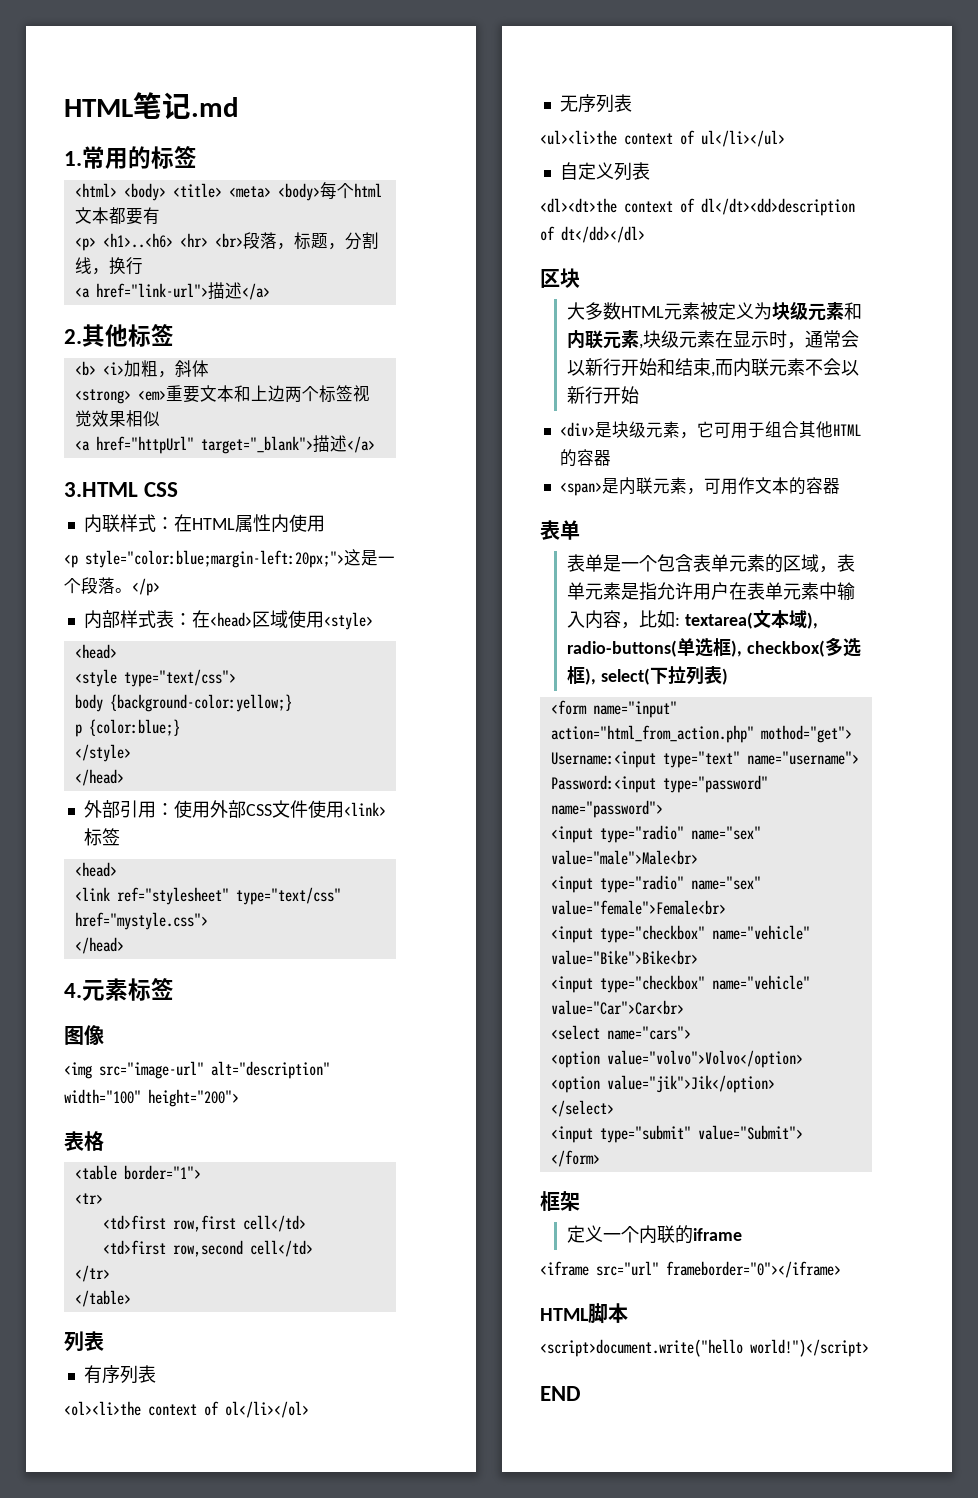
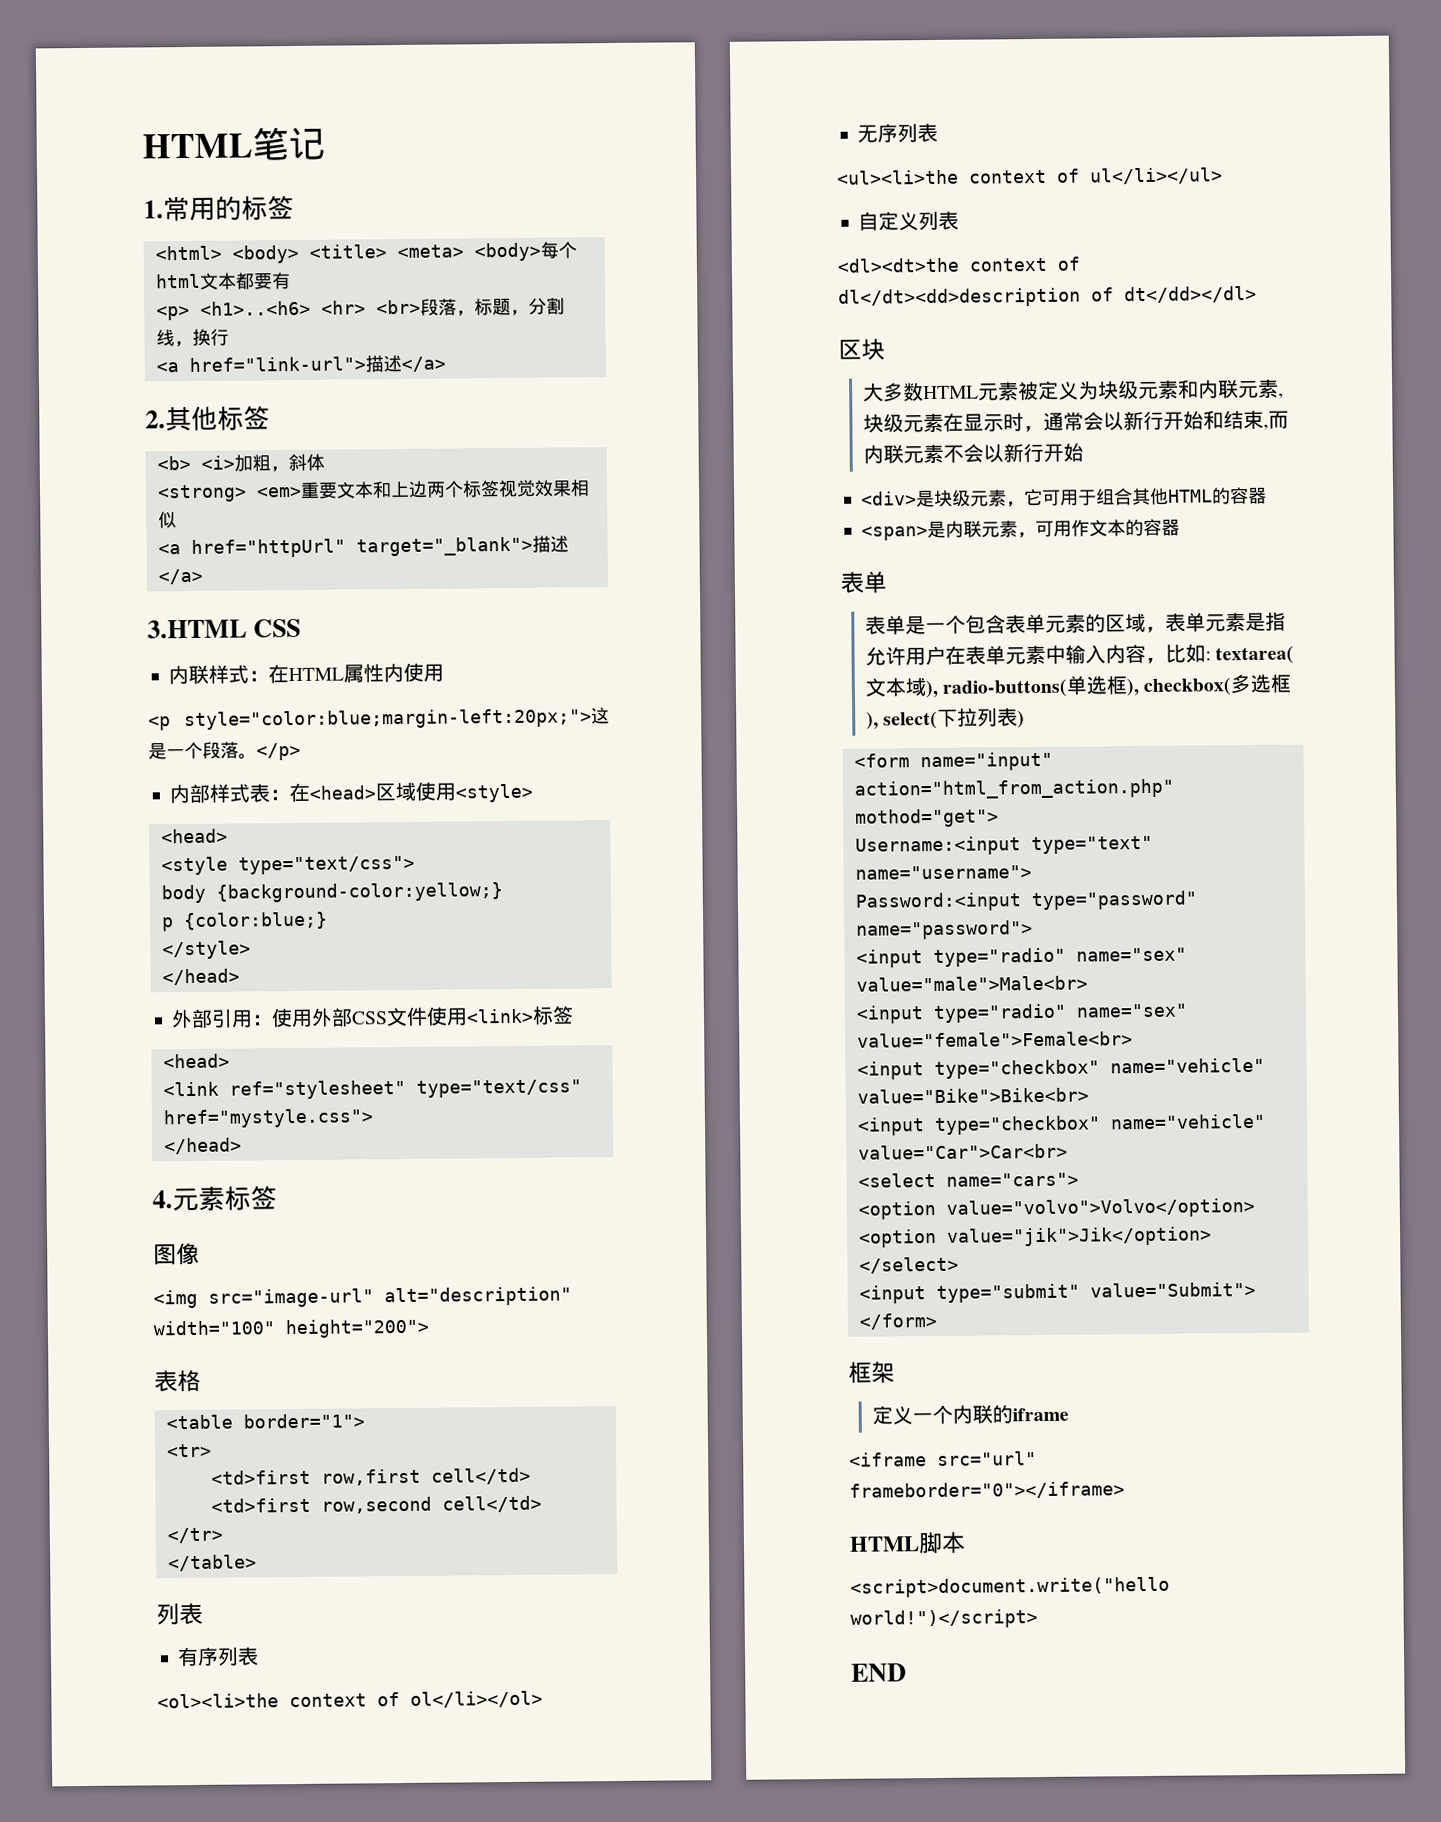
[191,97,239,117] .md -> (325, 143) none

